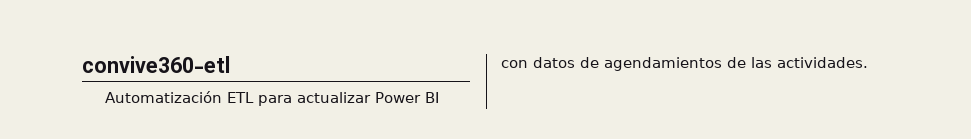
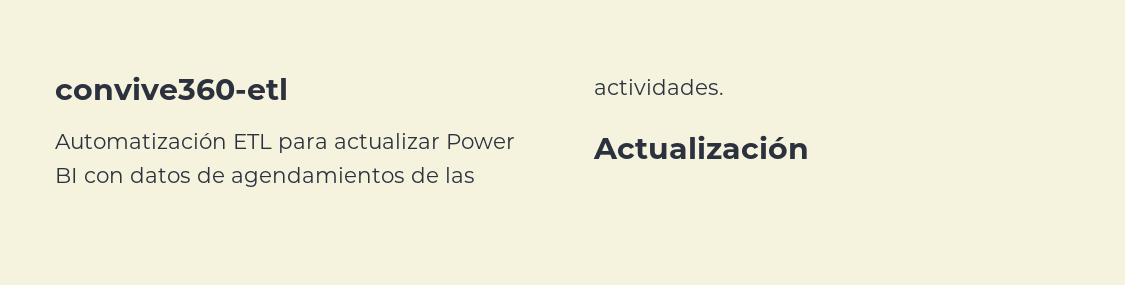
(868, 62) none -> [593,135,809,159] // Actualización

